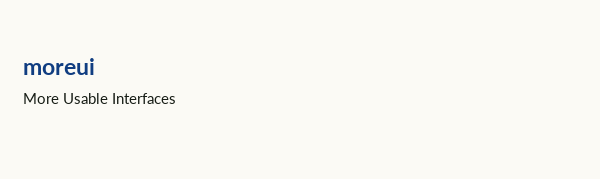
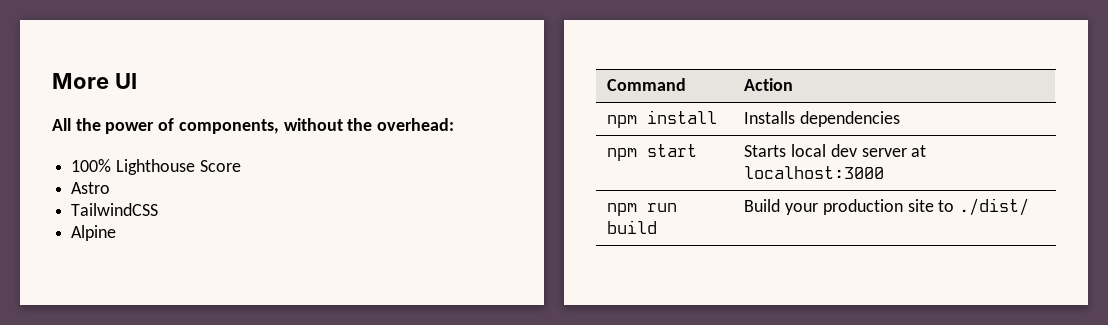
[23,58,95,75] [23,93,176,104] moreui // More Usable Interfaces -> [52,73,137,89] [52,118,455,134] [71,159,241,175] [71,182,111,194] [71,203,159,216] [71,225,117,241] [607,78,687,91] [744,78,794,91] [607,110,718,128] [744,111,901,127] [607,144,698,161] [744,144,927,157] [744,166,885,179] [607,203,678,216] [607,220,658,234] [744,198,1029,216] More UI // All the power of components, without the overhead: // 100% Lighthouse Score // Astro // TailwindCSS // Alpine // Command | Action // npm install | Installs dependencies // npm start | Starts local dev server at localhost:3000 // npm run build | Build your production site to ./dist/

